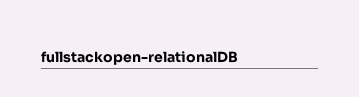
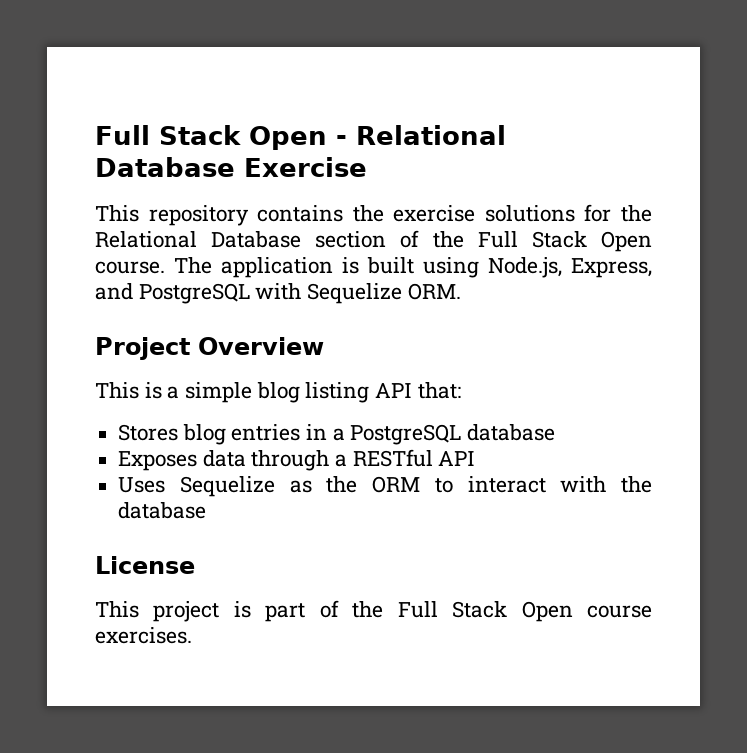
[41,51,238,65] fullstackopen-relationalDB -> [95,125,506,150] [95,157,367,177] [95,204,652,226] [95,230,653,252] [95,257,652,278] [95,283,461,304] [95,337,324,360] [95,382,461,403] [118,424,556,445] [118,449,476,471] [118,476,652,497] [118,502,207,519] [95,556,195,574] [95,600,652,622] [95,627,192,644] Full Stack Open - Relational Database Exercise // This repository contains the exercise solutions for the Relational Database section of the Full Stack Open course. The application is built using Node.js, Express, and PostgreSQL with Sequelize ORM. // Project Overview // This is a simple blog listing API that: // Stores blog entries in a PostgreSQL database // Exposes data through a RESTful API // Uses Sequelize as the ORM to interact with the database // License // This project is part of the Full Stack Open course exercises.

